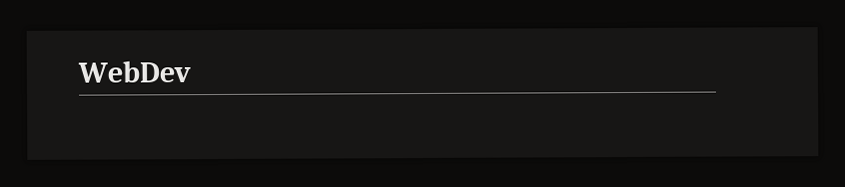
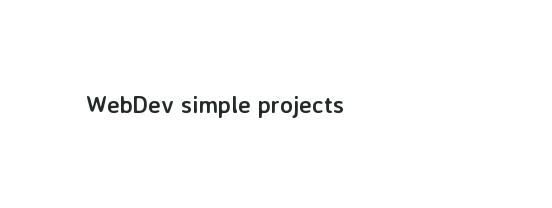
(191, 71) none -> [180,96,344,118] simple projects

